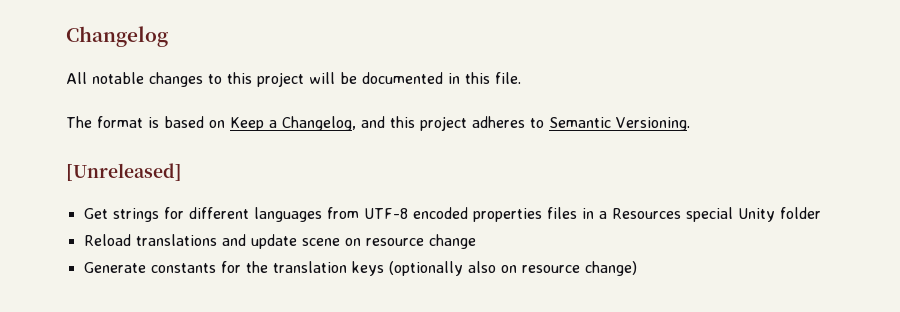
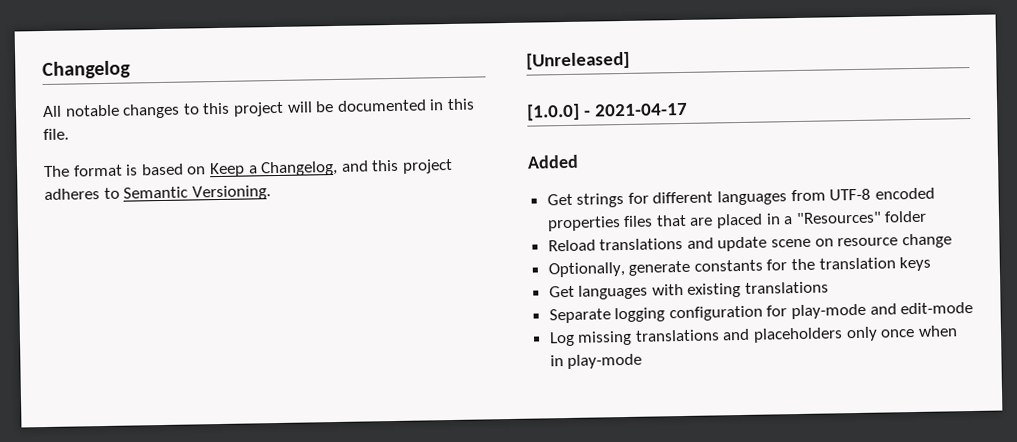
(182, 172) none -> [526,102,688,121] [527,154,579,169] // [1.0.0] - 2021-04-17 // Added
[581,207,775,222] in a Resources special Unity -> [655,211,882,229] that are placed in a "Resources"
[83,262,146,273] Generate -> [547,260,691,278] Optionally, generate
[388,261,637,276] (optionally also on resource change) -> [548,281,830,300] [548,301,974,324] [548,325,958,347] [549,353,643,370] // Get languages with existing translations // Separate logging configuration for play-mode and edit-mode // Log missing translations and placeholders only once when in play-mode

